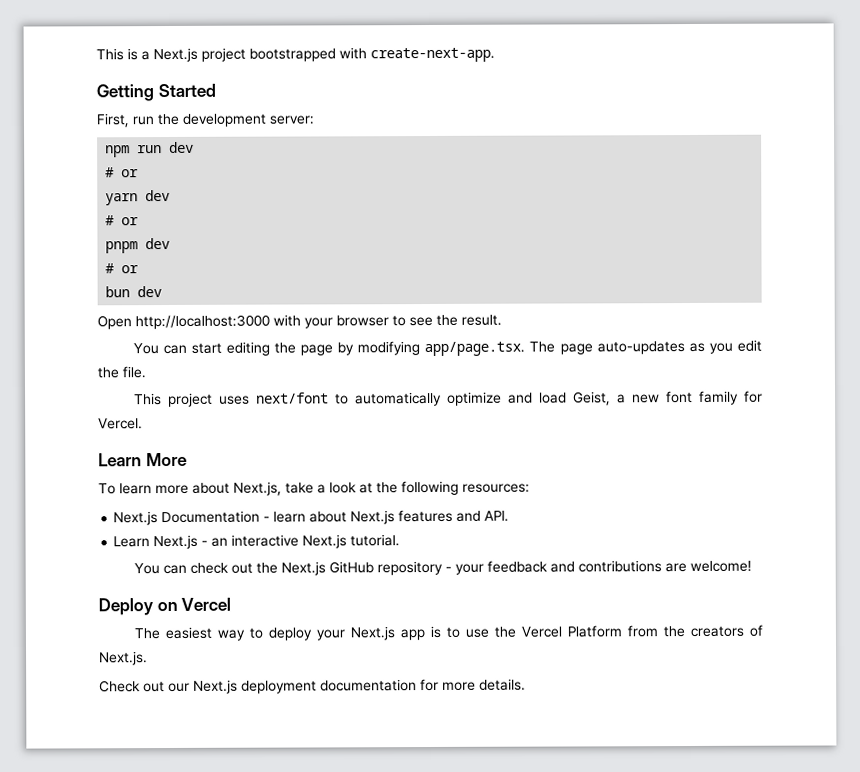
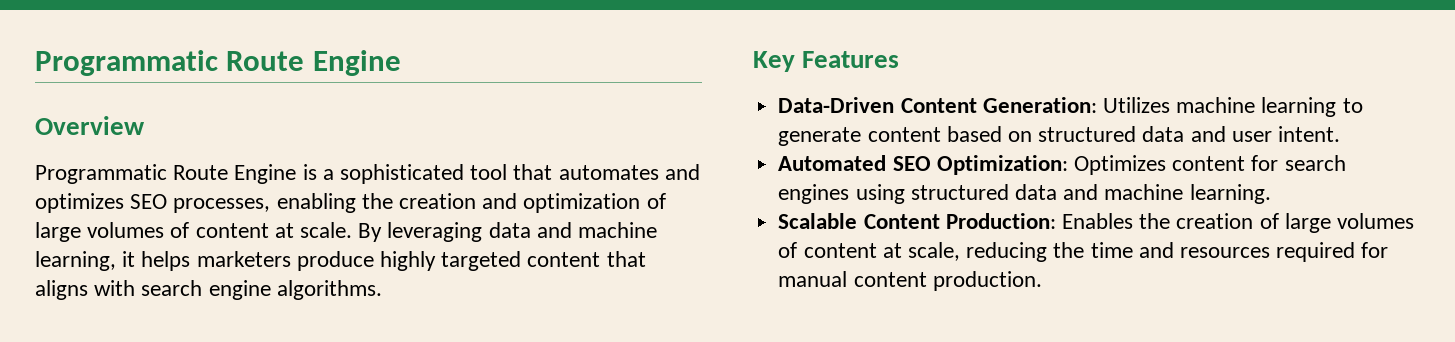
[96,47,495,63] [96,83,216,102] [96,113,314,128] [105,141,195,158] [105,167,140,178] [105,189,171,206] [105,215,140,226] [105,237,171,254] [105,263,140,274] [105,286,163,298] [97,314,502,330] [132,339,763,357] [97,366,146,379] [133,390,764,408] [98,418,143,430] [98,452,187,467] [98,480,530,496] [113,509,510,526] [113,534,401,550] [133,560,752,576] [98,597,232,616] [133,624,763,641] [99,651,148,666] [99,678,526,694] This is a Next.js project bootstrapped with create-next-app. // Getting Started // First, run the development server: // npm run dev // # or // yarn dev // # or // pnpm dev // # or // bun dev // Open http://localhost:3000 with your browser to see the result. // You can start editing the page by modifying app/page.tsx. The page auto-updates as you edit the file. // This project uses next/font to automatically optimize and load Geist, a new font family for Vercel. // Learn More // To learn more about Next.js, take a look at the following resources: // Next.js Documentation - learn about Next.js features and API. // Learn Next.js - an interactive Next.js tutorial. // You can check out the Next.js GitHub repository - your feedback and contributions are welcome! // Deploy on Vercel // The easiest way to deploy your Next.js app is to use the Vercel Platform from the creators of Next.js. // Check out our Next.js deployment documentation for more details. -> [35,50,401,76] [35,116,145,135] [35,164,700,184] [35,193,666,213] [35,222,658,242] [35,251,646,271] [35,280,382,300] [753,51,900,72] [778,97,1363,117] [778,126,1340,146] [778,155,1346,175] [778,184,1271,204] [778,213,1414,233] [778,242,1389,262] [778,271,1042,291] Programmatic Route Engine // Overview // Programmatic Route Engine is a sophisticated tool that automates and optimizes SEO processes, enabling the creation and optimization of large volumes of content at scale. By leveraging data and machine learning, it helps marketers produce highly targeted content that aligns with search engine algorithms. // Key Features // Data-Driven Content Generation: Utilizes machine learning to generate content based on structured data and user intent. // Automated SEO Optimization: Optimizes content for search engines using structured data and machine learning. // Scalable Content Production: Enables the creation of large volumes of content at scale, reducing the time and resources required for manual content production.

